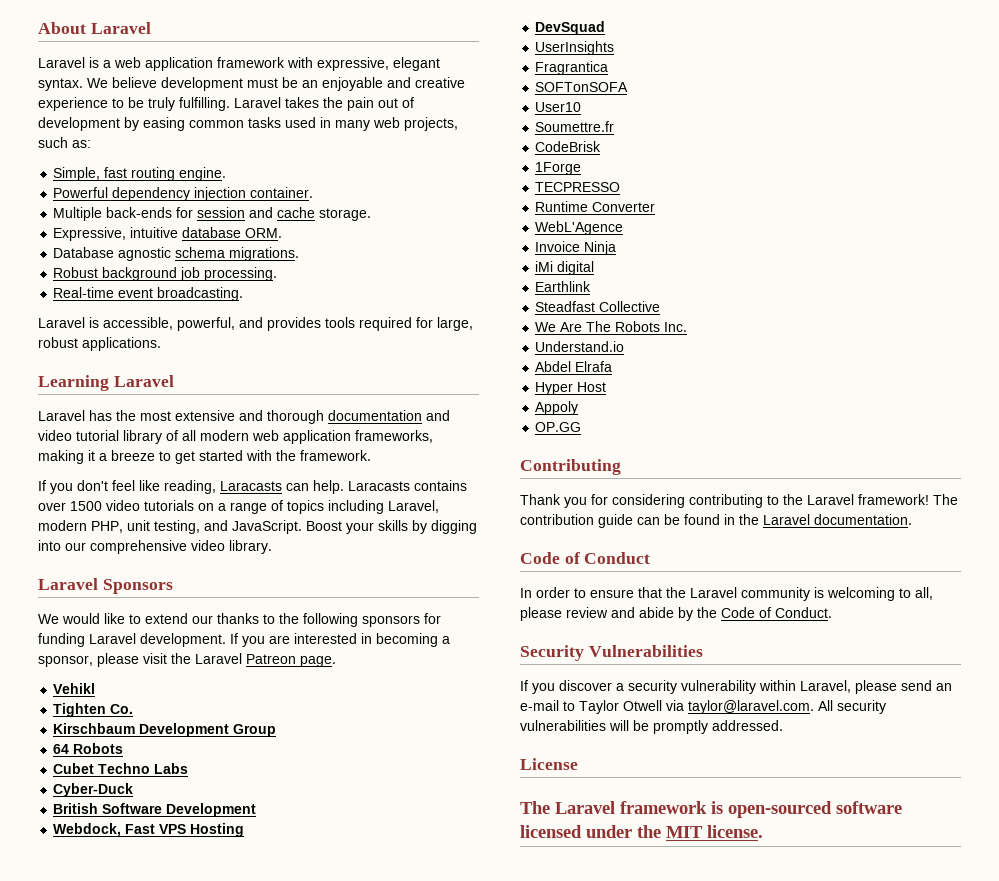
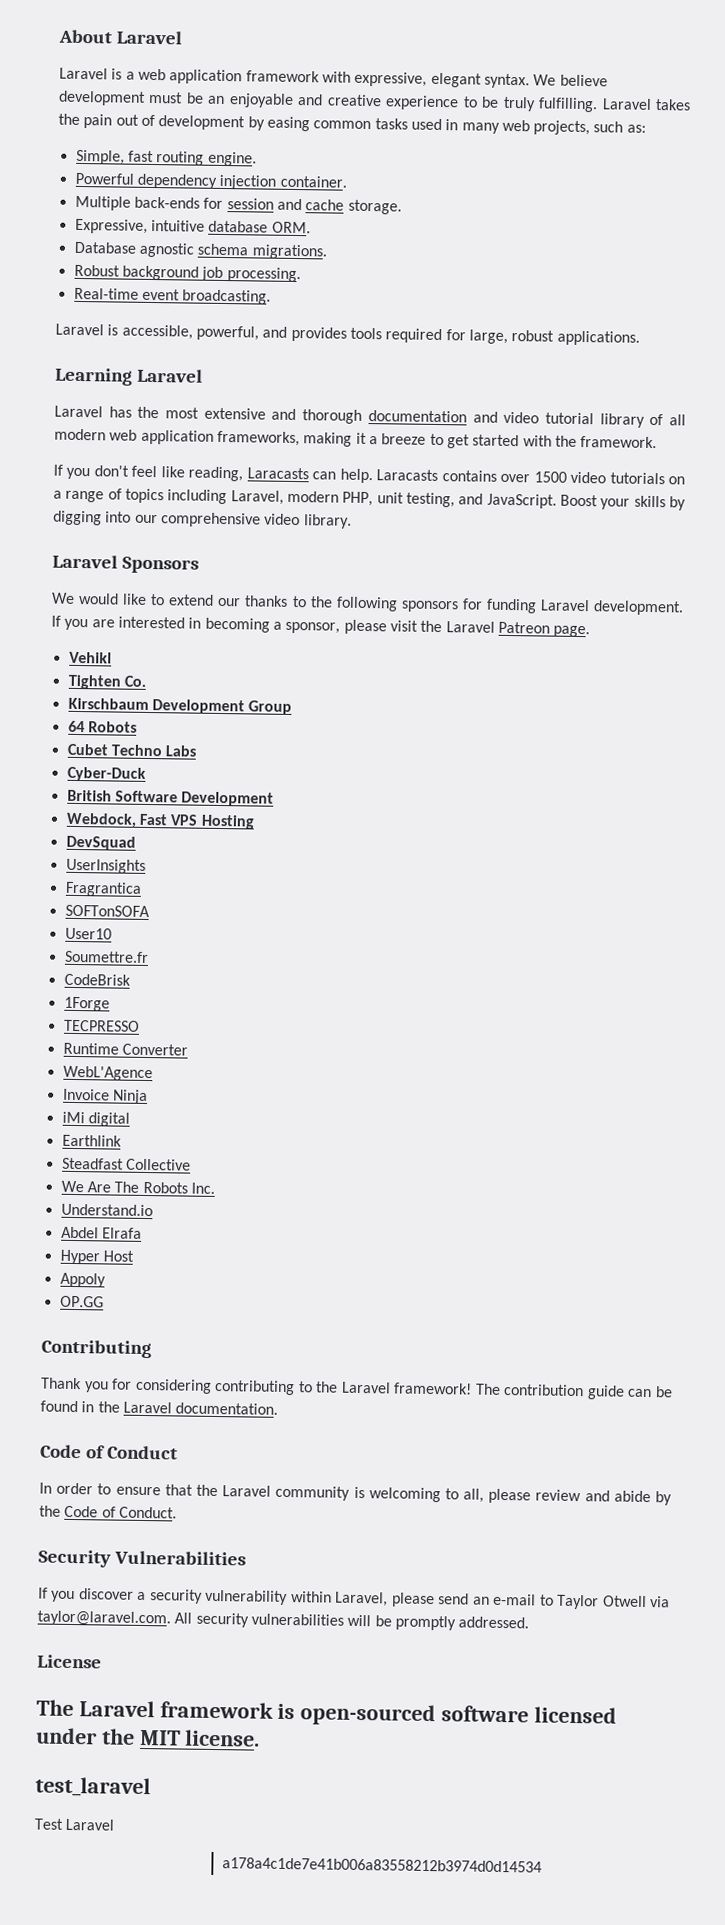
(763, 831) none -> [35,1776,151,1798] [34,1818,116,1831] [221,1857,542,1873] // test_laravel // Test Laravel // a178a4c1de7e41b006a83558212b3974d0d14534

